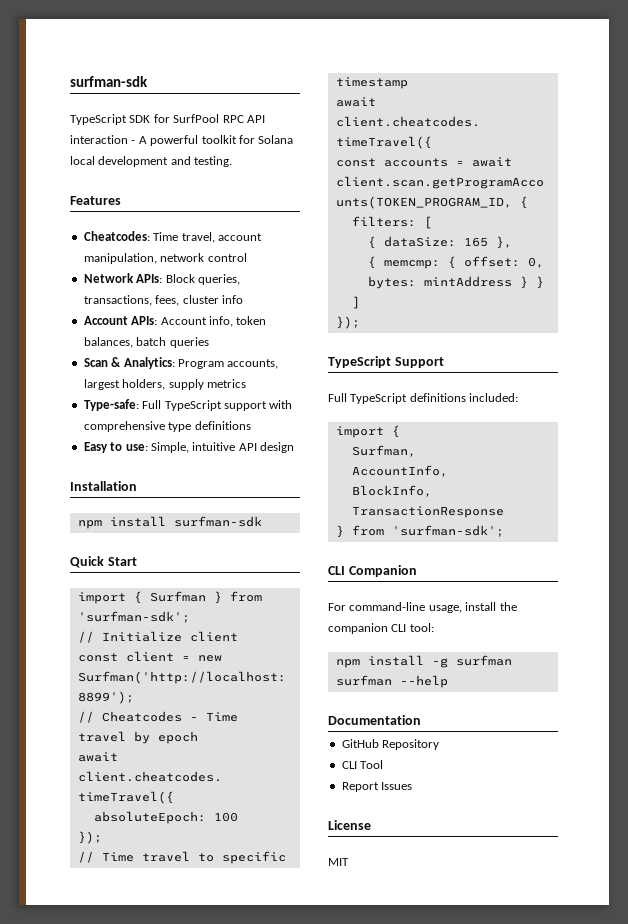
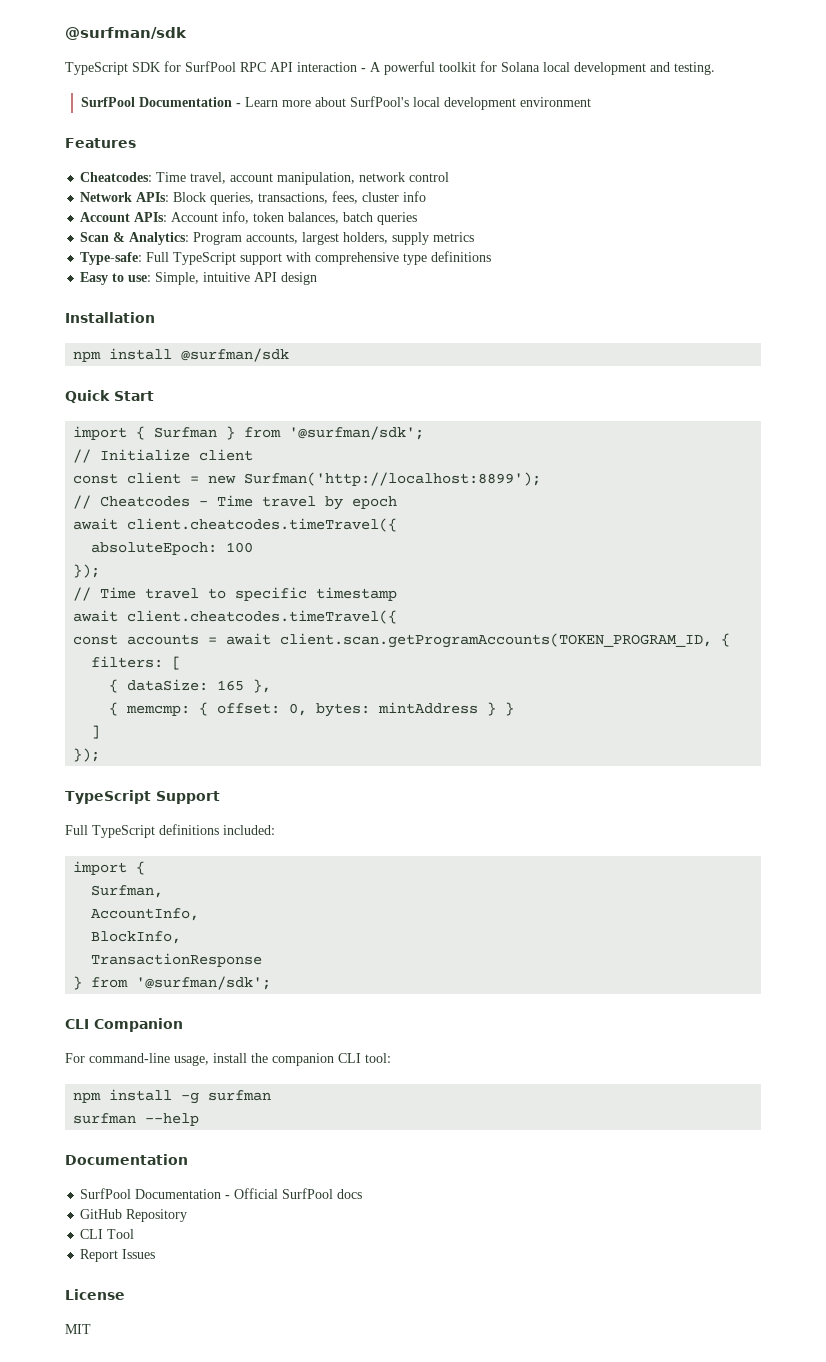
[70,76,148,87] surfman-sdk -> [65,27,187,40] @surfman/sdk
(233, 161) none -> [80,96,591,110] // SurfPool Documentation - Learn more about SurfPool's local development environment
[173,516,262,527] surfman-sdk -> [181,348,290,362] @surfman/sdk
[77,611,190,623] 'surfman-sdk'; -> [289,426,425,440] '@surfman/sdk';
[391,525,504,537] 'surfman-sdk'; -> [136,976,272,990] '@surfman/sdk';
(421, 720) none -> [80,1188,363,1199] // SurfPool Documentation - Official SurfPool docs

